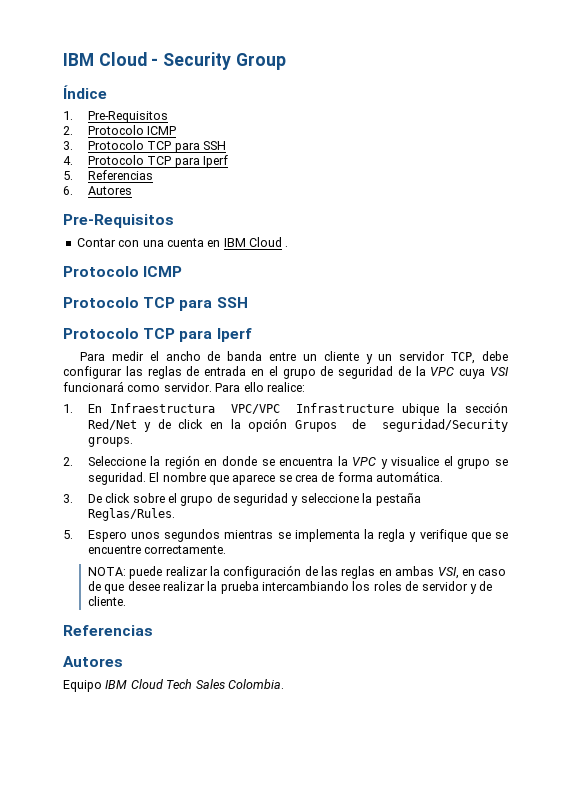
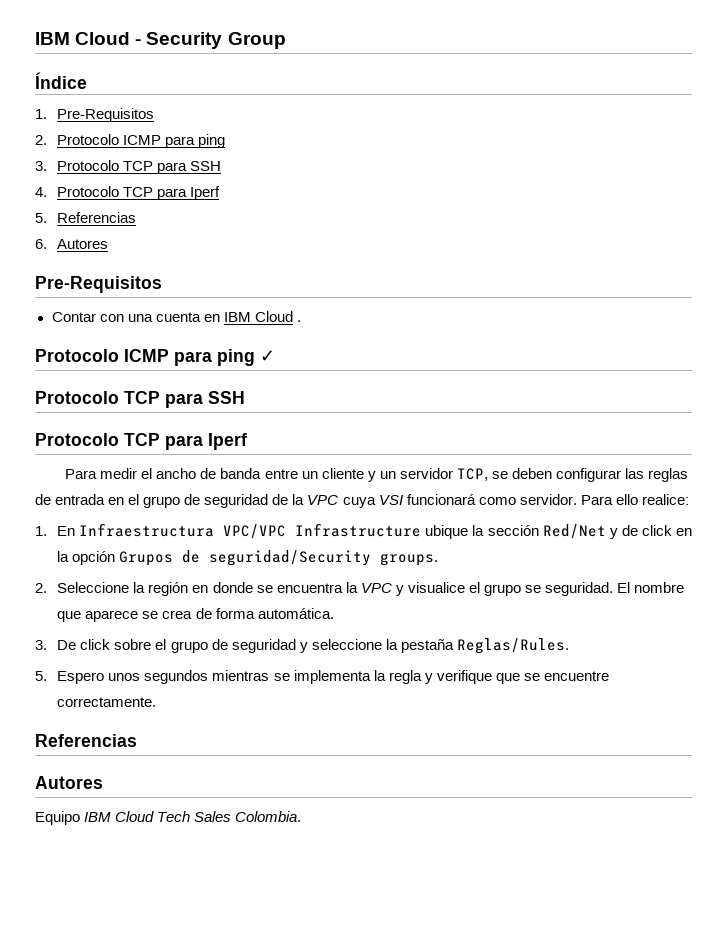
(177, 130) none -> [165,134,226,148] para ping
(183, 271) none -> [174,349,275,366] para ping ✓
[482,351,509,361] debe -> [491,468,552,479] se deben
[87,565,507,579] [87,581,493,594] [87,596,126,606] // NOTA: puede realizar la configuración de las reglas en ambas VSI, en caso de que desee realizar la prueba intercambiando los roles de servidor y de cliente. -> (157, 702) none

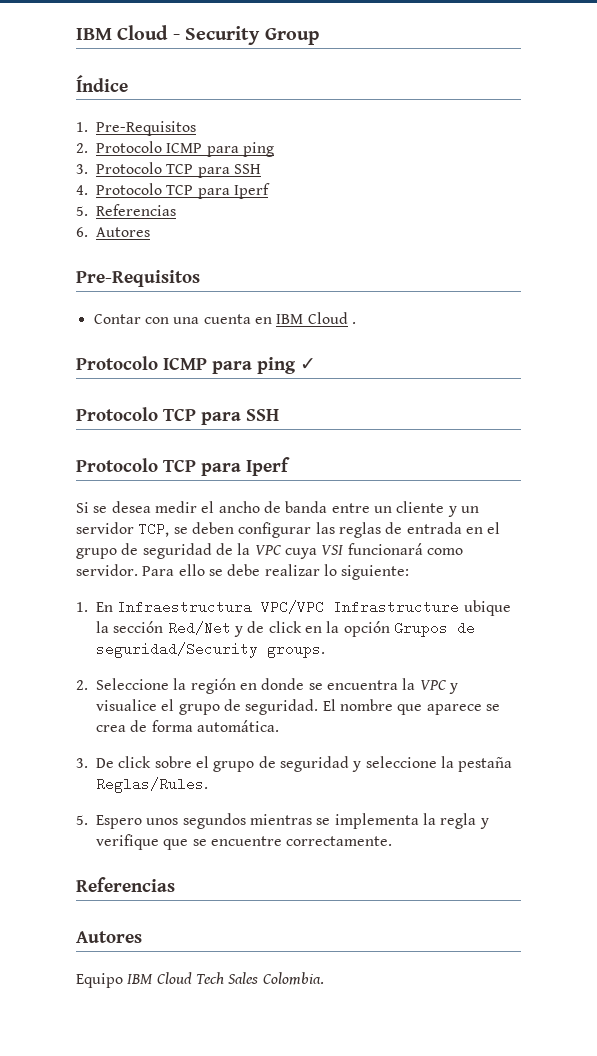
[65,469,98,479] Para -> [76,501,151,513] Si se desea
[641,494,689,505] realice: -> [208,564,410,580] se debe realizar lo siguiente:
[524,585,541,593] se -> [223,699,241,711] de

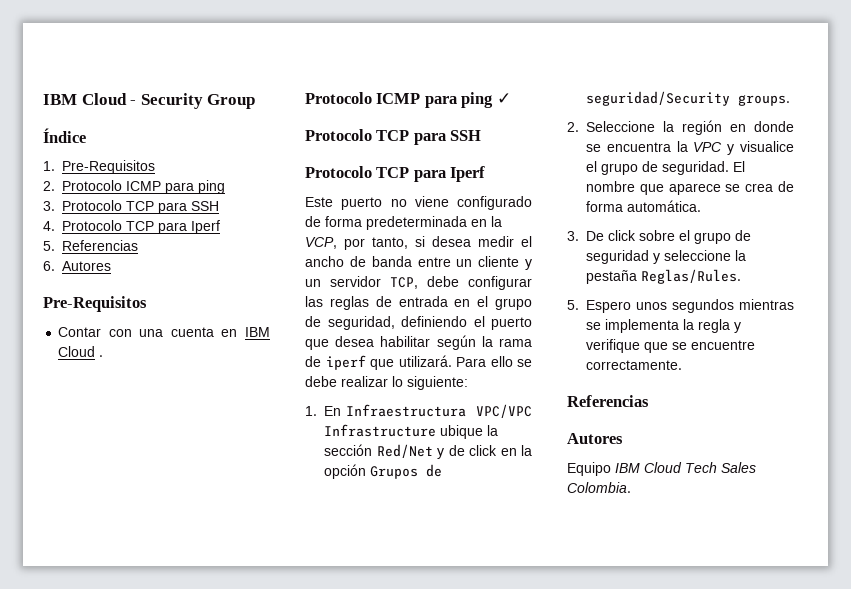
[76,502,108,513] Si se -> [305,196,532,210] [305,216,502,230] [305,236,425,250] Este puerto no viene configurado de forma predeterminada en la VCP, por tanto, si
[173,522,234,534] se deben -> [427,276,459,287] debe
[142,543,463,559] [76,564,138,576] seguridad de la VPC cuya VSI funcionará como servidor. -> [327,316,532,330] [305,335,532,350] [305,355,452,370] seguridad, definiendo el puerto que desea habilitar según la rama de iperf que utilizará.

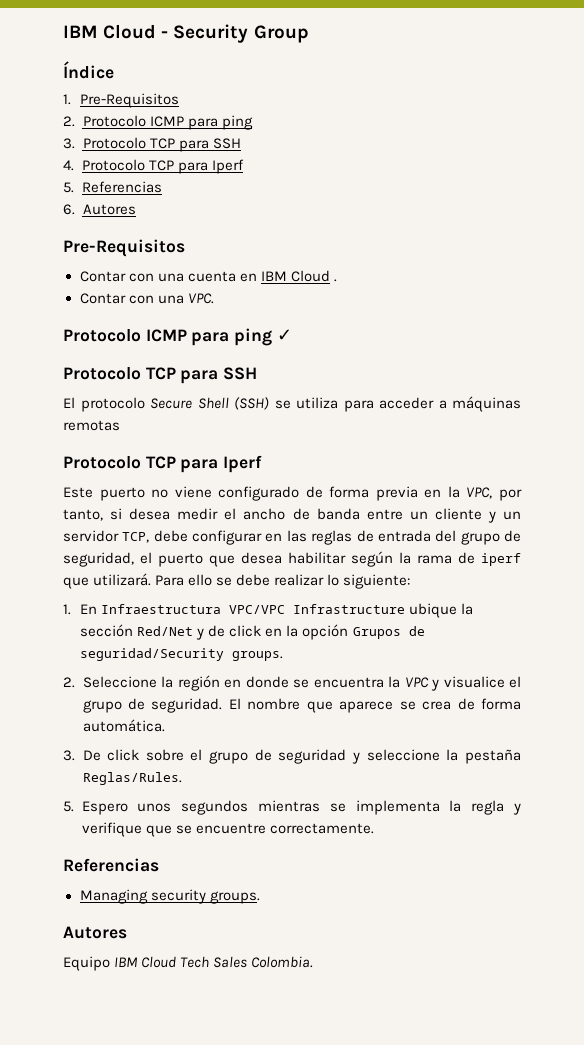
(104, 356) none -> [79,293,214,304] // Contar con una VPC.
(482, 135) none -> [63,396,521,412] [63,420,120,431] // El protocolo Secure Shell (SSH) se utiliza para acceder a máquinas remotas
[366,216,502,230] [305,237,337,249] predeterminada en la VCP, -> [375,486,493,501] previa en la VPC,
(532, 283) none -> [265,533,283,542] en
[454,296,489,307] en el -> [435,530,457,542] del
[401,316,467,327] definiendo -> (134, 559) none
(649, 401) none -> [79,889,260,904] // Managing security groups.

